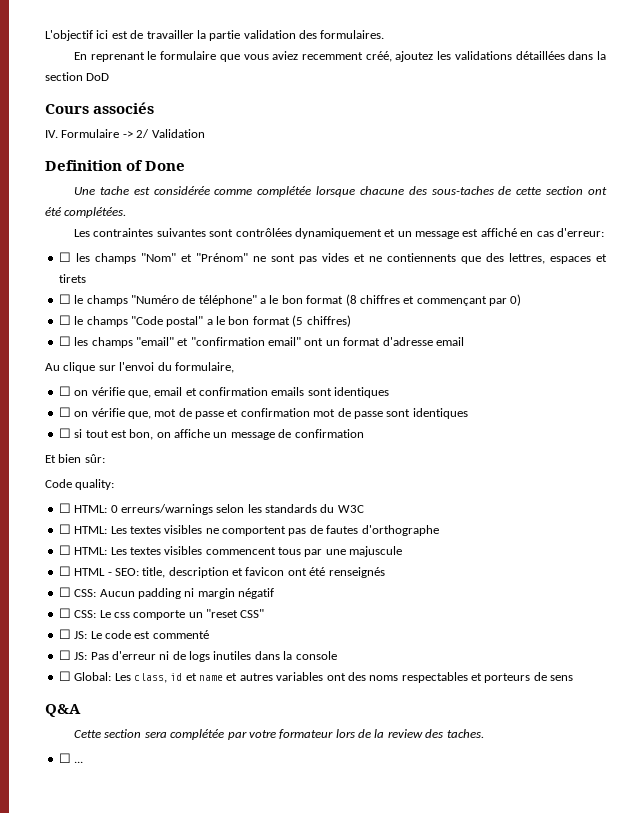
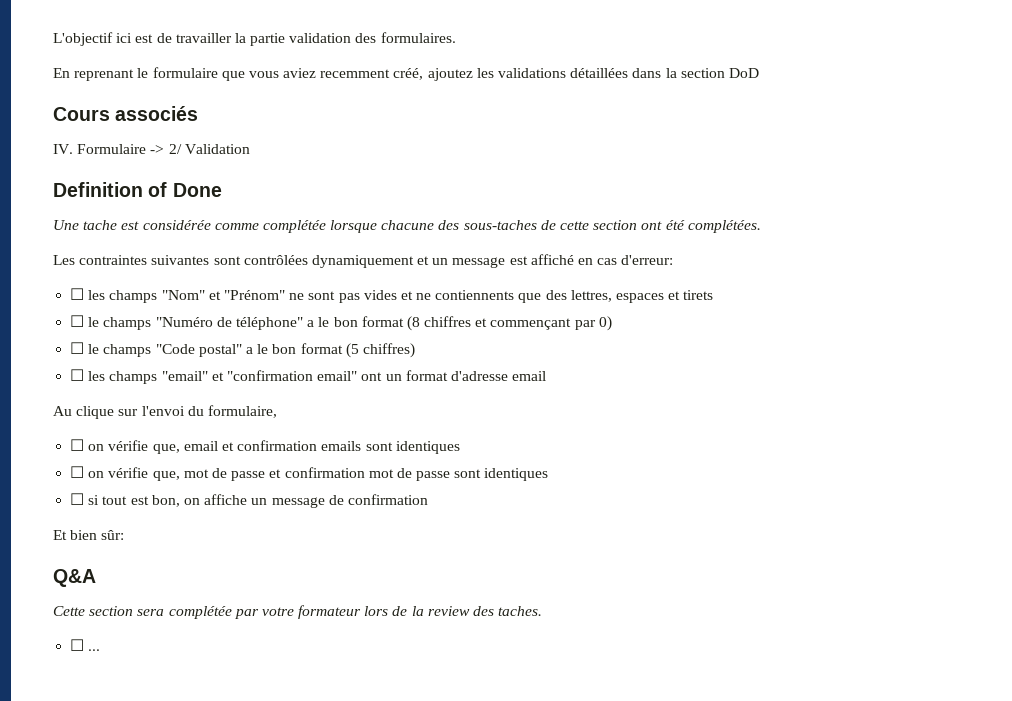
[45,479,115,490] [58,503,364,515] [58,524,439,536] [58,545,403,557] [58,566,385,578] [58,587,274,599] [58,608,265,620] [58,629,209,639] [58,650,337,662] [58,671,574,683] // Code quality: // ☐ HTML: 0 erreurs/warnings selon les standards du W3C // ☐ HTML: Les textes visibles ne comportent pas de fautes d'orthographe // ☐ HTML: Les textes visibles commencent tous par une majuscule // ☐ HTML - SEO: title, description et favicon ont été renseignés // ☐ CSS: Aucun padding ni margin négatif // ☐ CSS: Le css comporte un "reset CSS" // ☐ JS: Le code est commenté // ☐ JS: Pas d'erreur ni de logs inutiles dans la console // ☐ Global: Les class, id et name et autres variables ont des noms respectables et porteurs de sens -> (125, 535) none

